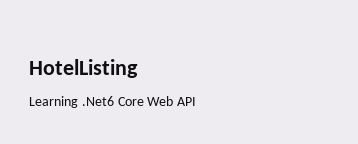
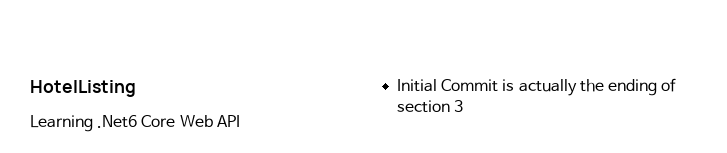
(197, 101) none -> [397,78,677,96] [397,100,464,113] // Initial Commit is actually the ending of section 3

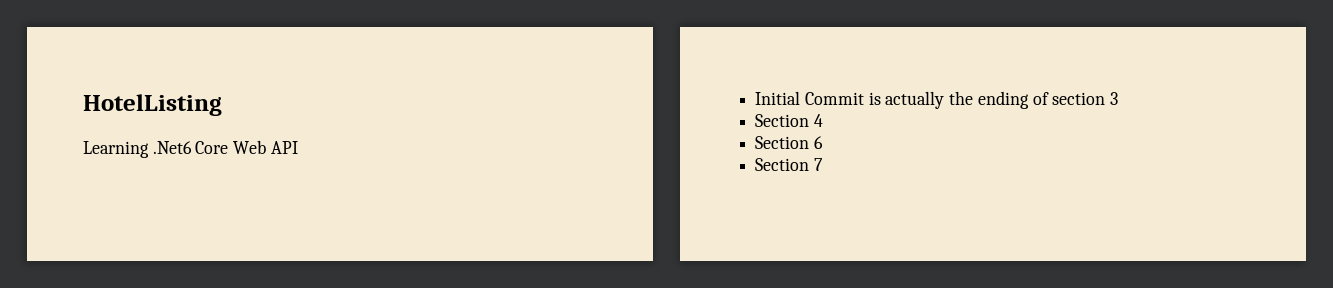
(464, 106) none -> [755,114,823,127] [755,136,823,149] [755,158,823,171] // Section 4 // Section 6 // Section 7

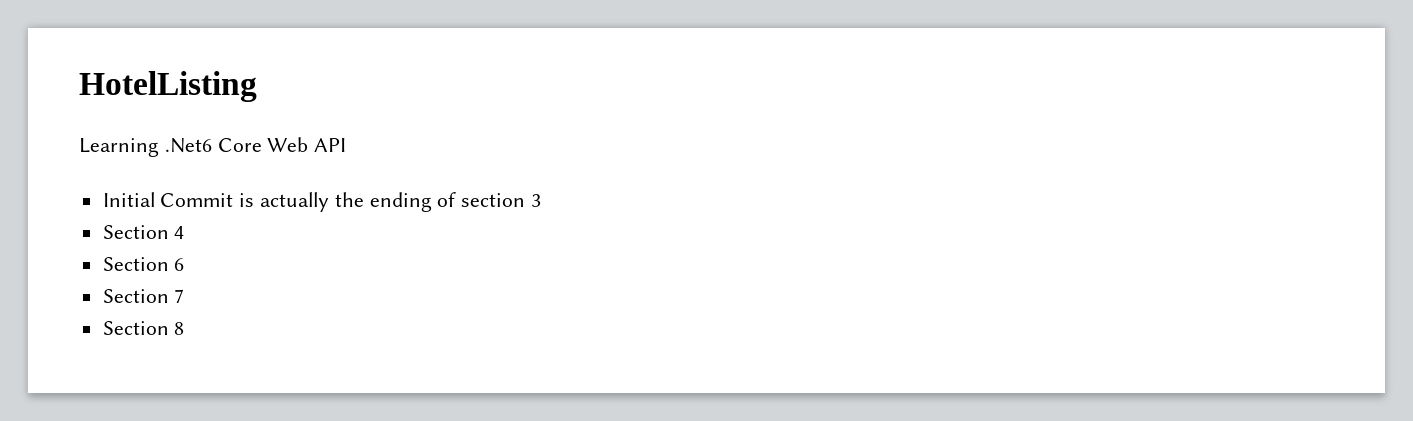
(823, 164) none -> [102,321,185,335] // Section 8

